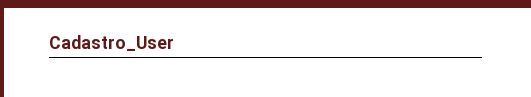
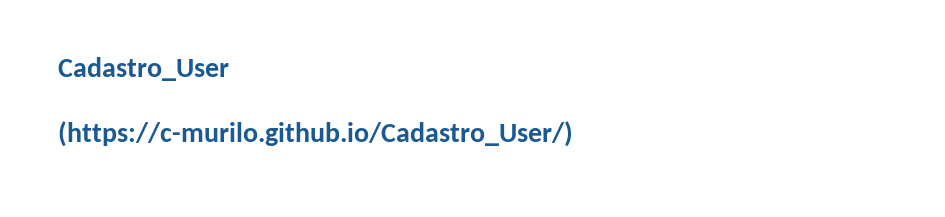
(174, 43) none -> [58,121,573,147] // (https://c-murilo.github.io/Cadastro_User/)

